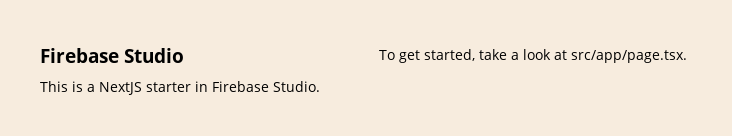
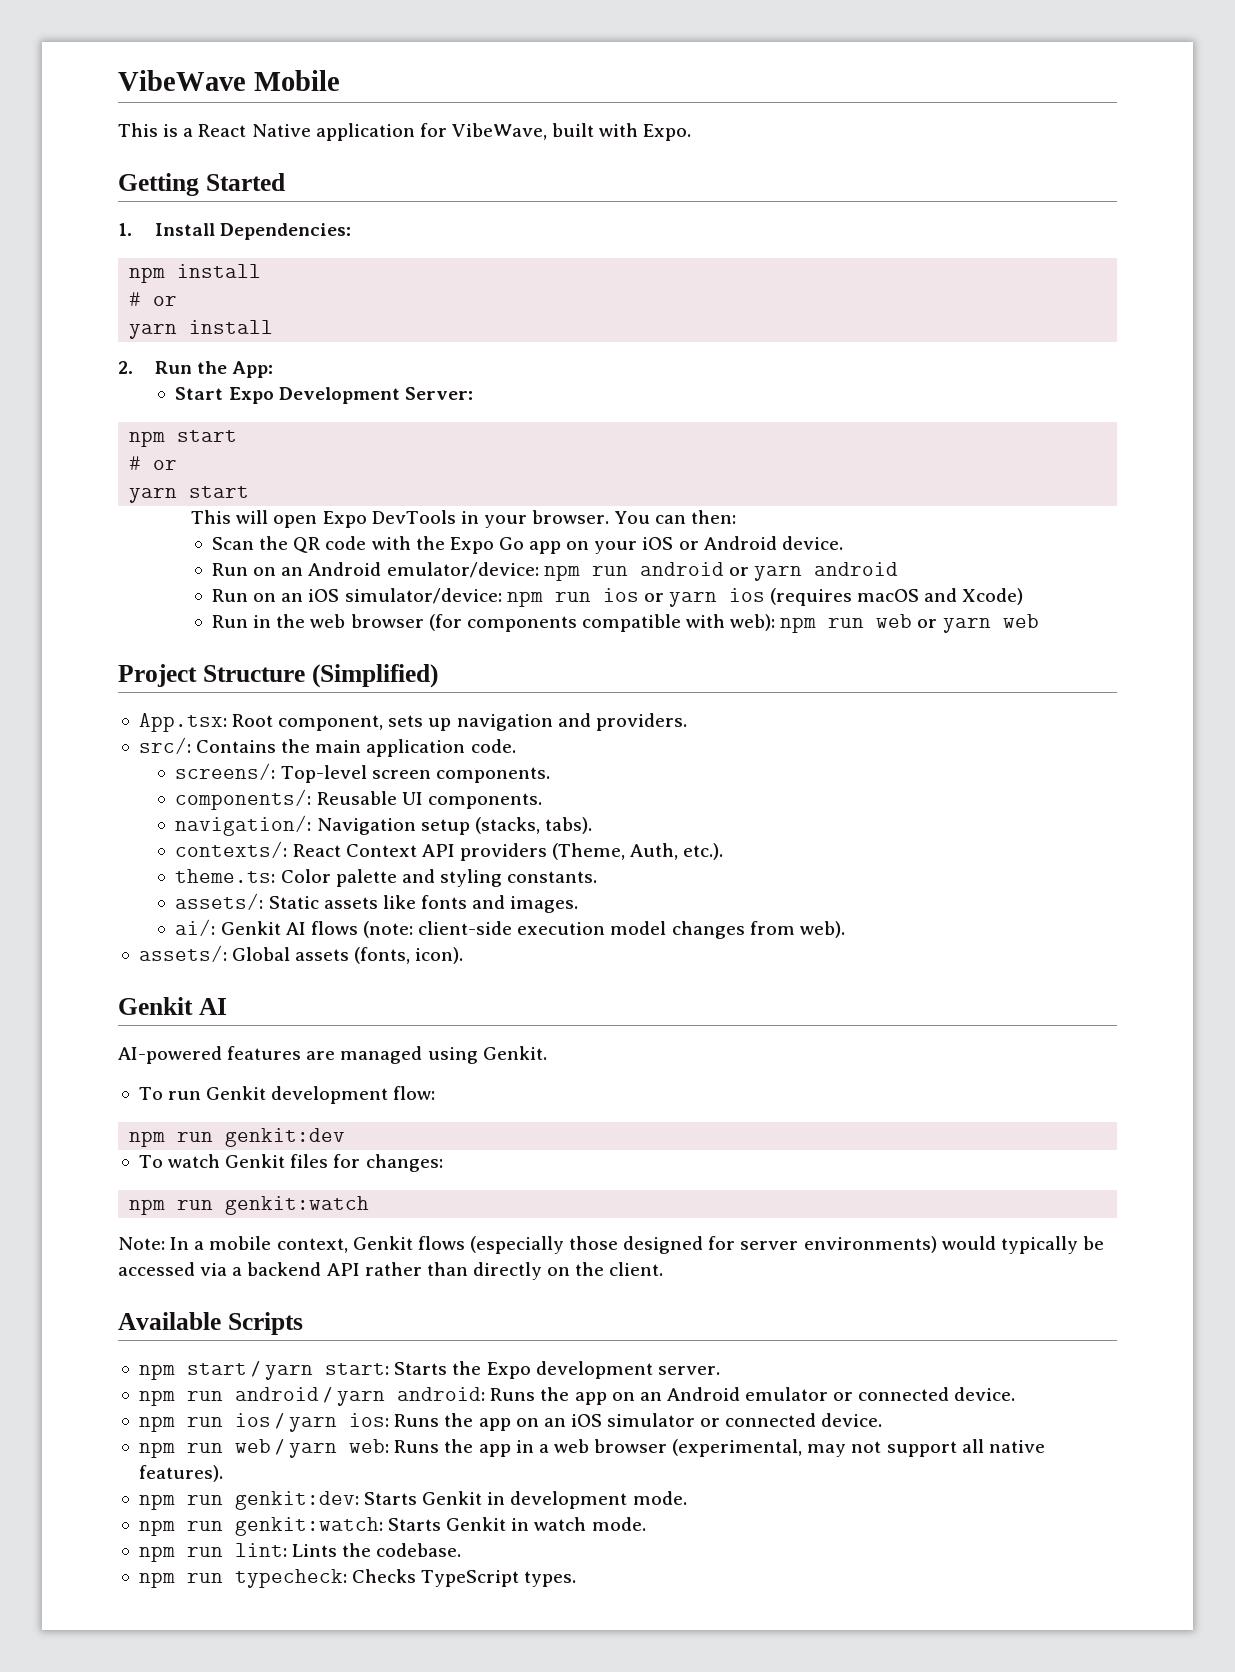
[40,48,185,63] Firebase Studio -> [118,70,340,91] VibeWave Mobile
[99,81,320,95] [379,49,687,63] NextJS starter in Firebase Studio. // To get started, take a look at src/app/page.tsx. -> [198,123,692,141] [118,173,285,196] [118,223,351,240] [129,264,262,283] [129,292,178,306] [129,320,274,339] [118,361,273,378] [175,387,473,404] [129,430,238,447] [129,456,178,470] [129,486,250,503] [191,510,737,528] [212,536,843,554] [212,562,898,581] [212,588,1024,607] [212,614,1039,633] [118,664,438,688] [138,713,687,732] [138,737,516,757] [175,763,550,783] [175,789,542,810] [175,815,592,836] [175,841,724,861] [175,869,598,887] [175,893,579,913] [175,919,845,939] [138,945,464,964] [118,997,227,1015] [118,1046,547,1064] [138,1086,436,1104] [129,1128,346,1147] [138,1154,443,1172] [129,1196,370,1215] [118,1236,1104,1254] [118,1262,664,1280] [118,1312,303,1335] [138,1361,720,1380] [138,1387,1016,1406] [138,1413,883,1432] [138,1439,1045,1458] [138,1465,223,1482] [138,1491,687,1510] [138,1517,646,1536] [138,1543,462,1562] [138,1569,577,1588] React Native application for VibeWave, built with Expo. // Getting Started // 1. Install Dependencies: // npm install // # or // yarn install // 2. Run the App: // Start Expo Development Server: // npm start // # or // yarn start // This will open Expo DevTools in your browser. You can then: // Scan the QR code with the Expo Go app on your iOS or Android device. // Run on an Android emulator/device: npm run android or yarn android // Run on an iOS simulator/device: npm run ios or yarn ios (requires macOS and Xcode) // Run in the web browser (for components compatible with web): npm run web or yarn web // Project Structure (Simplified) // App.tsx: Root component, sets up navigation and providers. // src/: Contains the main application code. // screens/: Top-level screen components. // components/: Reusable UI components. // navigation/: Navigation setup (stacks, tabs). // contexts/: React Context API providers (Theme, Auth, etc.). // theme.ts: Color palette and styling constants. // assets/: Static assets like fonts and images. // ai/: Genkit AI flows (note: client-side execution model changes from web). // assets/: Global assets (fonts, icon). // Genkit AI // AI-powered features are managed using Genkit. // To run Genkit development flow: // npm run genkit:dev // To watch Genkit files for changes: // npm run genkit:watch // Note: In a mobile context, Genkit flows (especially those designed for server environments) would typically be accessed via a backend API rather than directly on the client. // Available Scripts // npm start / yarn start: Starts the Expo development server. // npm run android / yarn android: Runs the app on an Android emulator or connected device. // npm run ios / yarn ios: Runs the app on an iOS simulator or connected device. // npm run web / yarn web: Runs the app in a web browser (experimental, may not support all native features). // npm run genkit:dev: Starts Genkit in development mode. // npm run genkit:watch: Starts Genkit in watch mode. // npm run lint: Lints the codebase. // npm run typecheck: Checks TypeScript types.

